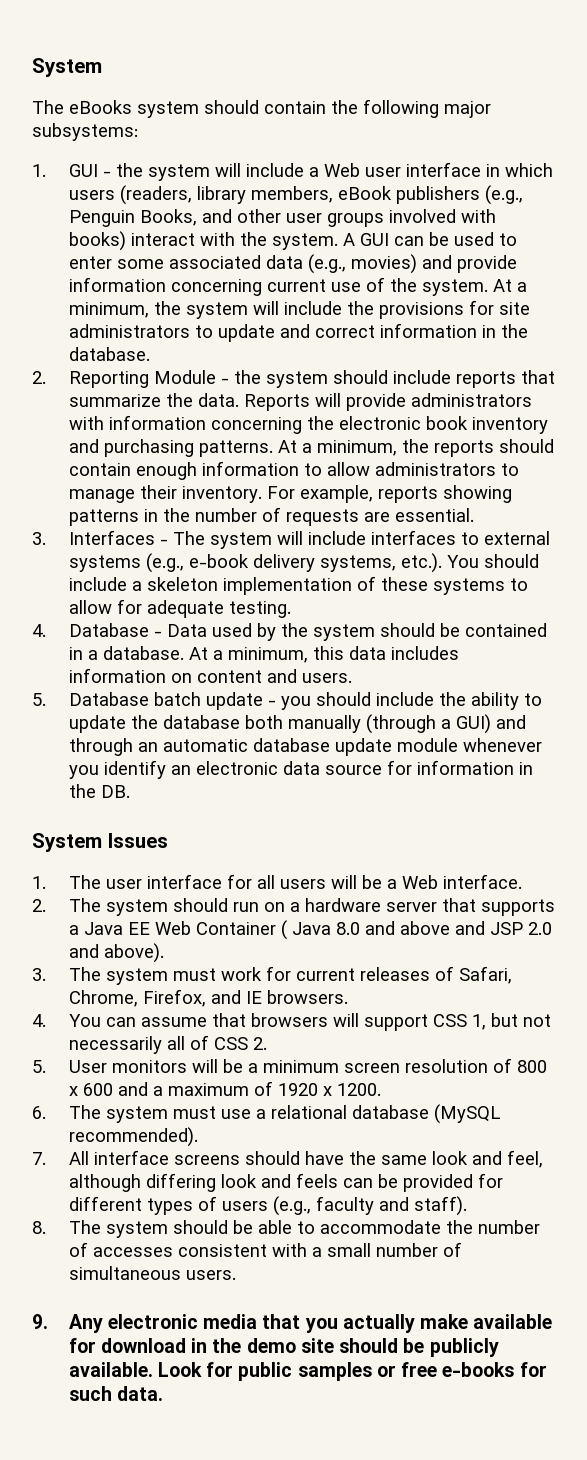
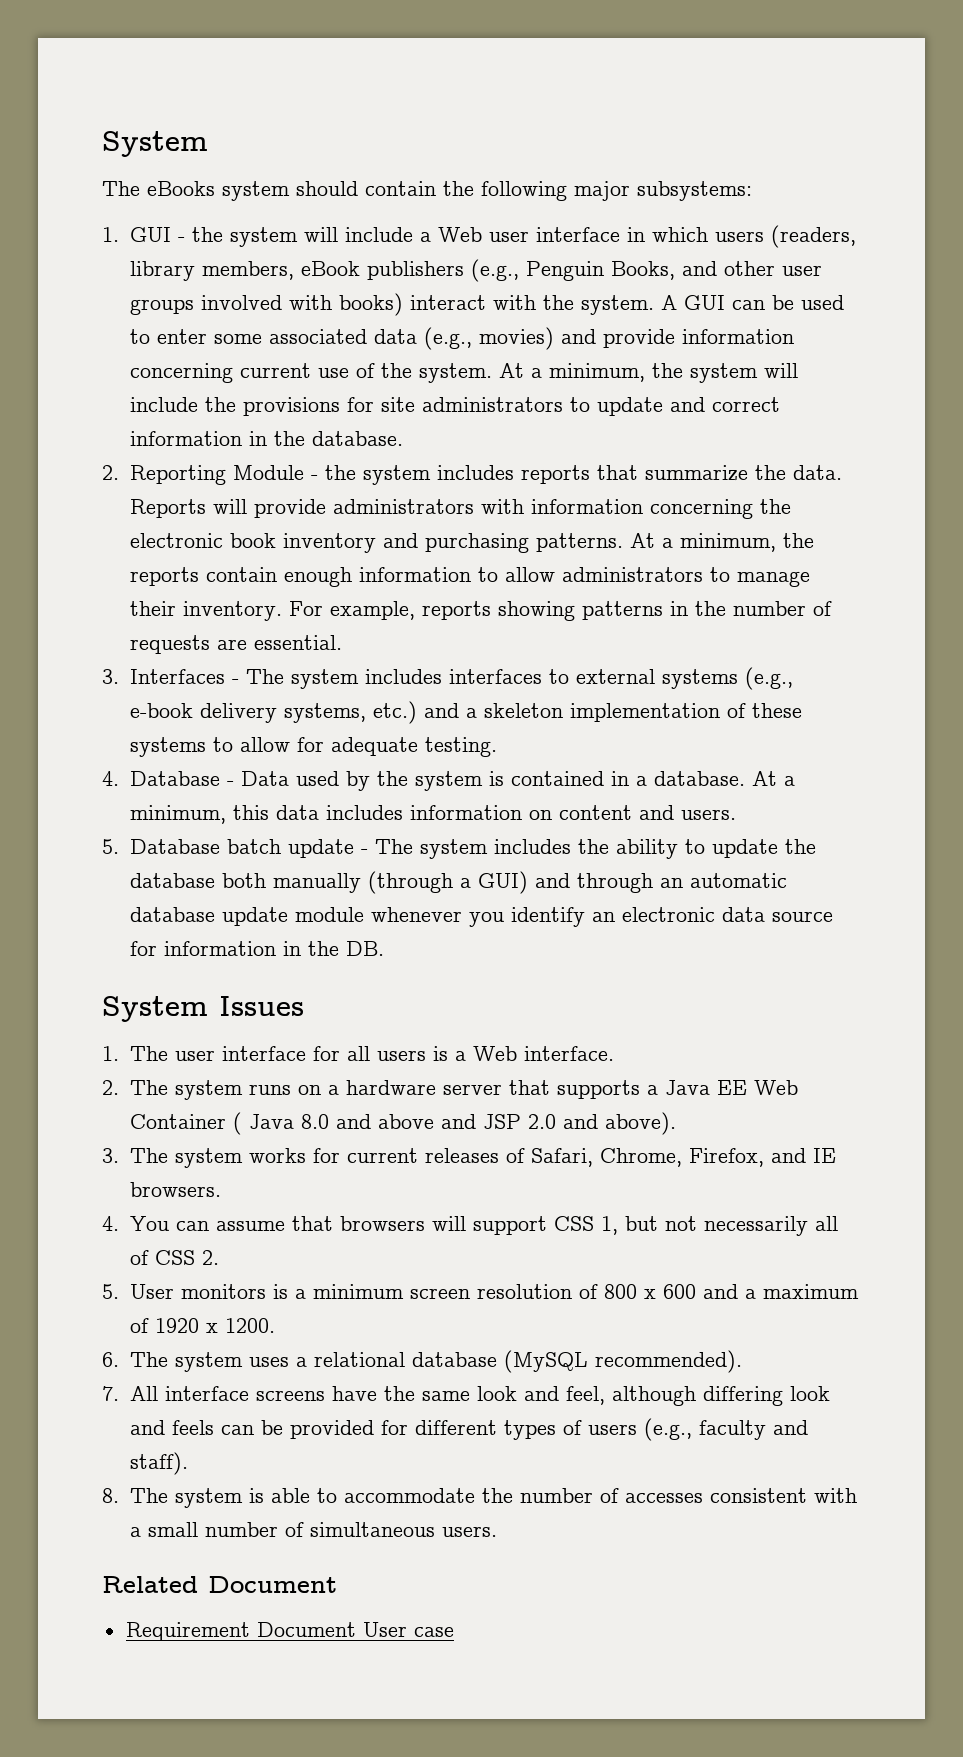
[332,370,451,384] should include -> [437,465,515,480] includes
[498,439,554,453] should -> (200, 576) none
[276,531,366,545] will include -> [365,669,443,684] includes
[400,553,539,573] [68,577,127,591] etc.). You should include -> [373,701,460,724] etc.) and
[379,623,460,637] should be -> [489,771,505,786] is
[280,692,434,710] you should include -> [375,839,572,859] The system includes
[330,875,382,889] will be -> [433,1046,449,1061] is
[172,898,259,912] should run -> [249,1084,292,1095] runs
[172,967,262,981] must work -> [249,1148,307,1163] works
[191,1059,243,1073] will be -> [273,1284,289,1299] is
[172,1106,251,1119] must use -> [249,1357,290,1367] uses
[244,1151,300,1165] should -> (326, 1395) none
[172,1220,253,1234] should be -> [249,1488,265,1503] is
[32,1314,553,1333] [68,1338,499,1357] [68,1362,547,1381] [68,1386,163,1401] 9. Any electronic media that you actually make available for download in the demo site should be publicly available. Look for public samples or free e-books for such data. -> [102,1576,337,1593] [125,1622,454,1641] Related Document // Requirement Document User case

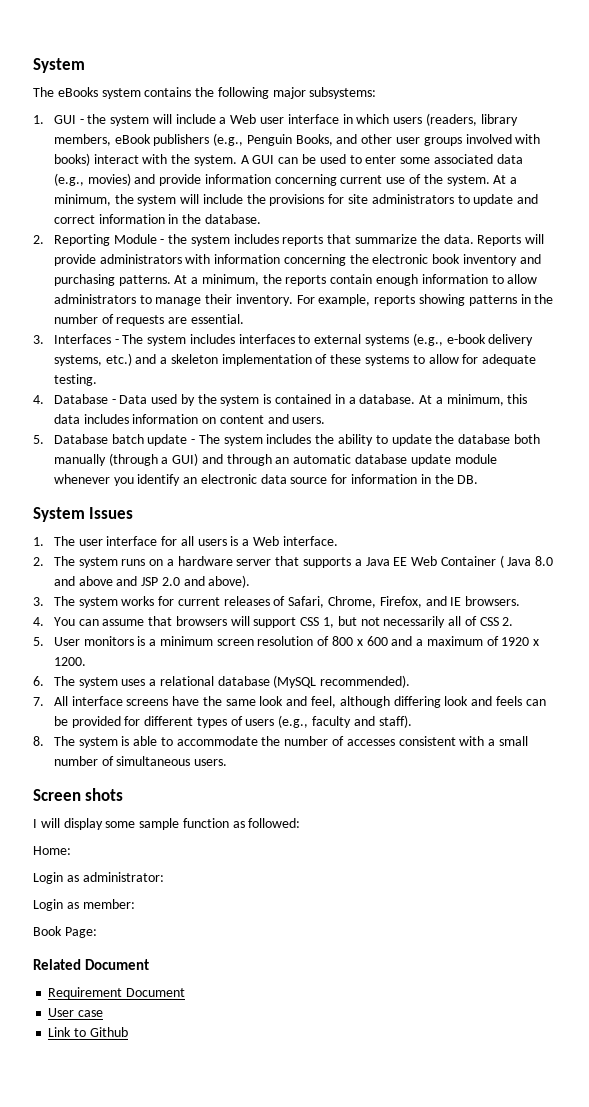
[296,181,436,196] should contain -> [144,87,192,97] contains
(498, 1531) none -> [33,788,124,801] [33,818,301,830] [33,846,71,855] [33,872,164,884] [33,899,135,911] [33,926,97,938] // Screen shots // I will display some sample function as followed: // Home: // Login as administrator: // Login as member: // Book Page:
(356, 1629) none -> (186, 992) //
(454, 1632) none -> [48,1027,128,1037] // Link to Github

